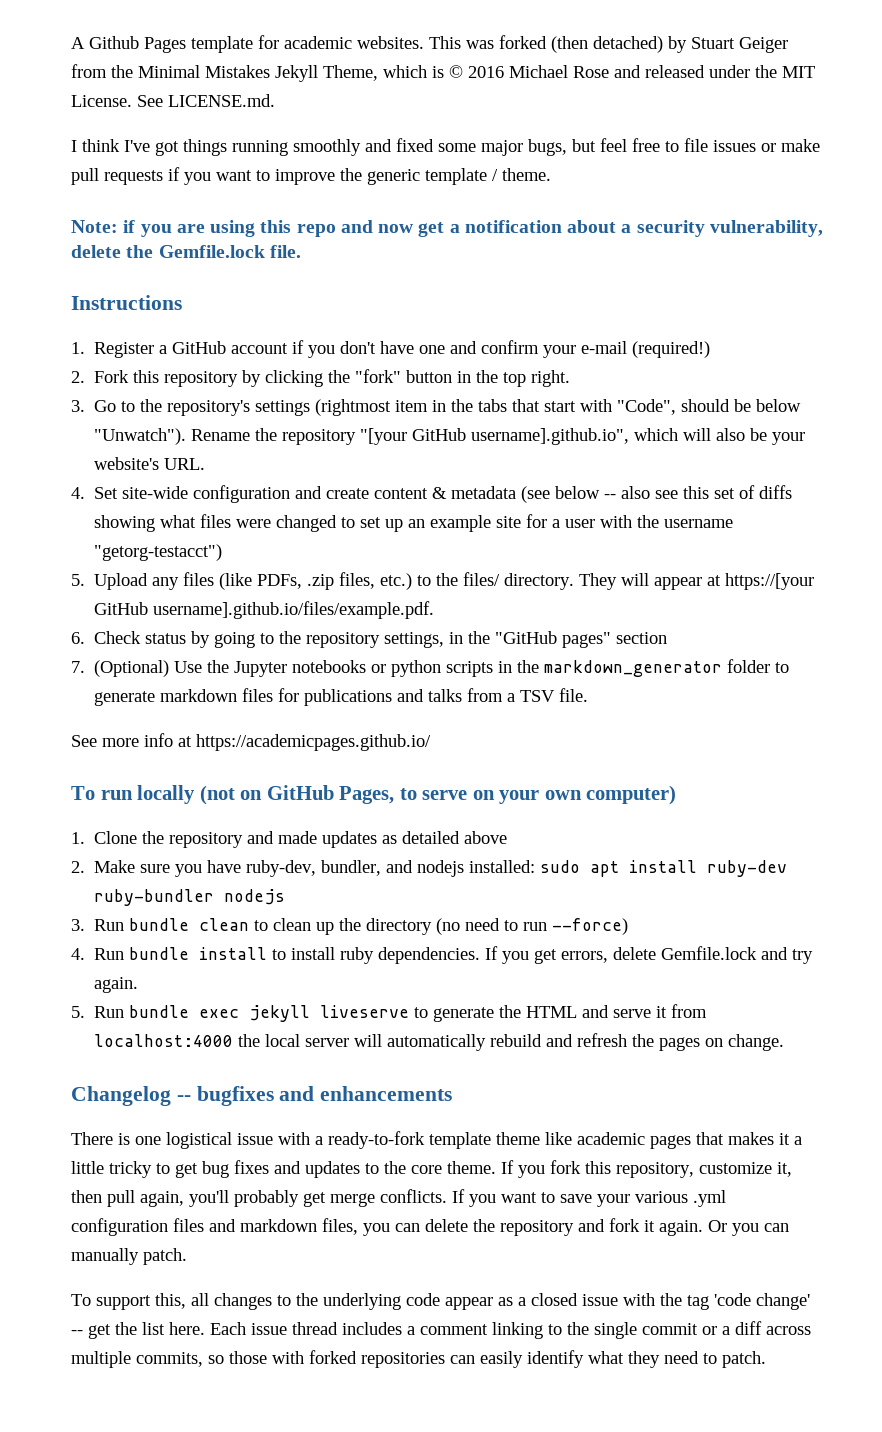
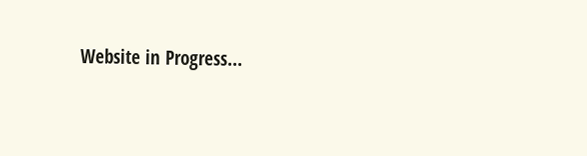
[71,35,788,53] [71,64,815,82] [71,94,275,107] [71,138,820,156] [71,167,551,185] [71,220,823,237] [71,245,301,258] [71,295,182,310] [71,340,711,358] [71,369,571,387] [71,399,802,416] [94,428,806,445] [94,457,206,470] [71,485,793,503] [94,514,734,532] [94,544,223,561] [71,572,815,590] [94,601,435,619] [71,631,668,648] [71,659,790,677] [94,688,589,706] [71,733,431,751] [71,785,677,805] [71,831,508,848] [71,860,788,877] [94,889,286,906] [71,918,629,935] [71,946,814,964] [94,977,139,993] [71,1004,708,1022] [94,1033,785,1051] [71,1086,453,1106] [71,1131,802,1149] [71,1160,792,1178] [71,1189,726,1207] [71,1218,789,1236] [71,1248,187,1265] [71,1293,810,1310] [71,1321,811,1339] [71,1350,766,1368] A Github Pages template for academic websites. This was forked (then detached) by Stuart Geiger from the Minimal Mistakes Jekyll Theme, which is © 2016 Michael Rose and released under the MIT License. See LICENSE.md. // I think I've got things running smoothly and fixed some major bugs, but feel free to file issues or make pull requests if you want to improve the generic template / theme. // Note: if you are using this repo and now get a notification about a security vulnerability, delete the Gemfile.lock file. // Instructions // 1. Register a GitHub account if you don't have one and confirm your e-mail (required!) // 2. Fork this repository by clicking the "fork" button in the top right. // 3. Go to the repository's settings (rightmost item in the tabs that start with "Code", should be below "Unwatch"). Rename the repository "[your GitHub username].github.io", which will also be your website's URL. // 4. Set site-wide configuration and create content & metadata (see below -- also see this set of diffs showing what files were changed to set up an example site for a user with the username "getorg-testacct") // 5. Upload any files (like PDFs, .zip files, etc.) to the files/ directory. They will appear at https://[your GitHub username].github.io/files/example.pdf. // 6. Check status by going to the repository settings, in the "GitHub pages" section // 7. (Optional) Use the Jupyter notebooks or python scripts in the markdown_generator folder to generate markdown files for publications and talks from a TSV file. // See more info at https://academicpages.github.io/ // To run locally (not on GitHub Pages, to serve on your own computer) // 1. Clone the repository and made updates as detailed above // 2. Make sure you have ruby-dev, bundler, and nodejs installed: sudo apt install ruby-dev ruby-bundler nodejs // 3. Run bundle clean to clean up the directory (no need to run --force) // 4. Run bundle install to install ruby dependencies. If you get errors, delete Gemfile.lock and try again. // 5. Run bundle exec jekyll liveserve to generate the HTML and serve it from localhost:4000 the local server will automatically rebuild and refresh the pages on change. // Changelog -- bugfixes and enhancements // There is one logistical issue with a ready-to-fork template theme like academic pages that makes it a little tricky to get bug fixes and updates to the core theme. If you fork this repository, customize it, then pull again, you'll probably get merge conflicts. If you want to save your various .yml configuration files and markdown files, you can delete the repository and fork it again. Or you can manually patch. // To support this, all changes to the underlying code appear as a closed issue with the tag 'code change' -- get the list here. Each issue thread includes a comment linking to the single commit or a diff across multiple commits, so those with forked repositories can easily identify what they need to patch. -> [80,48,243,72] Website in Progress...

